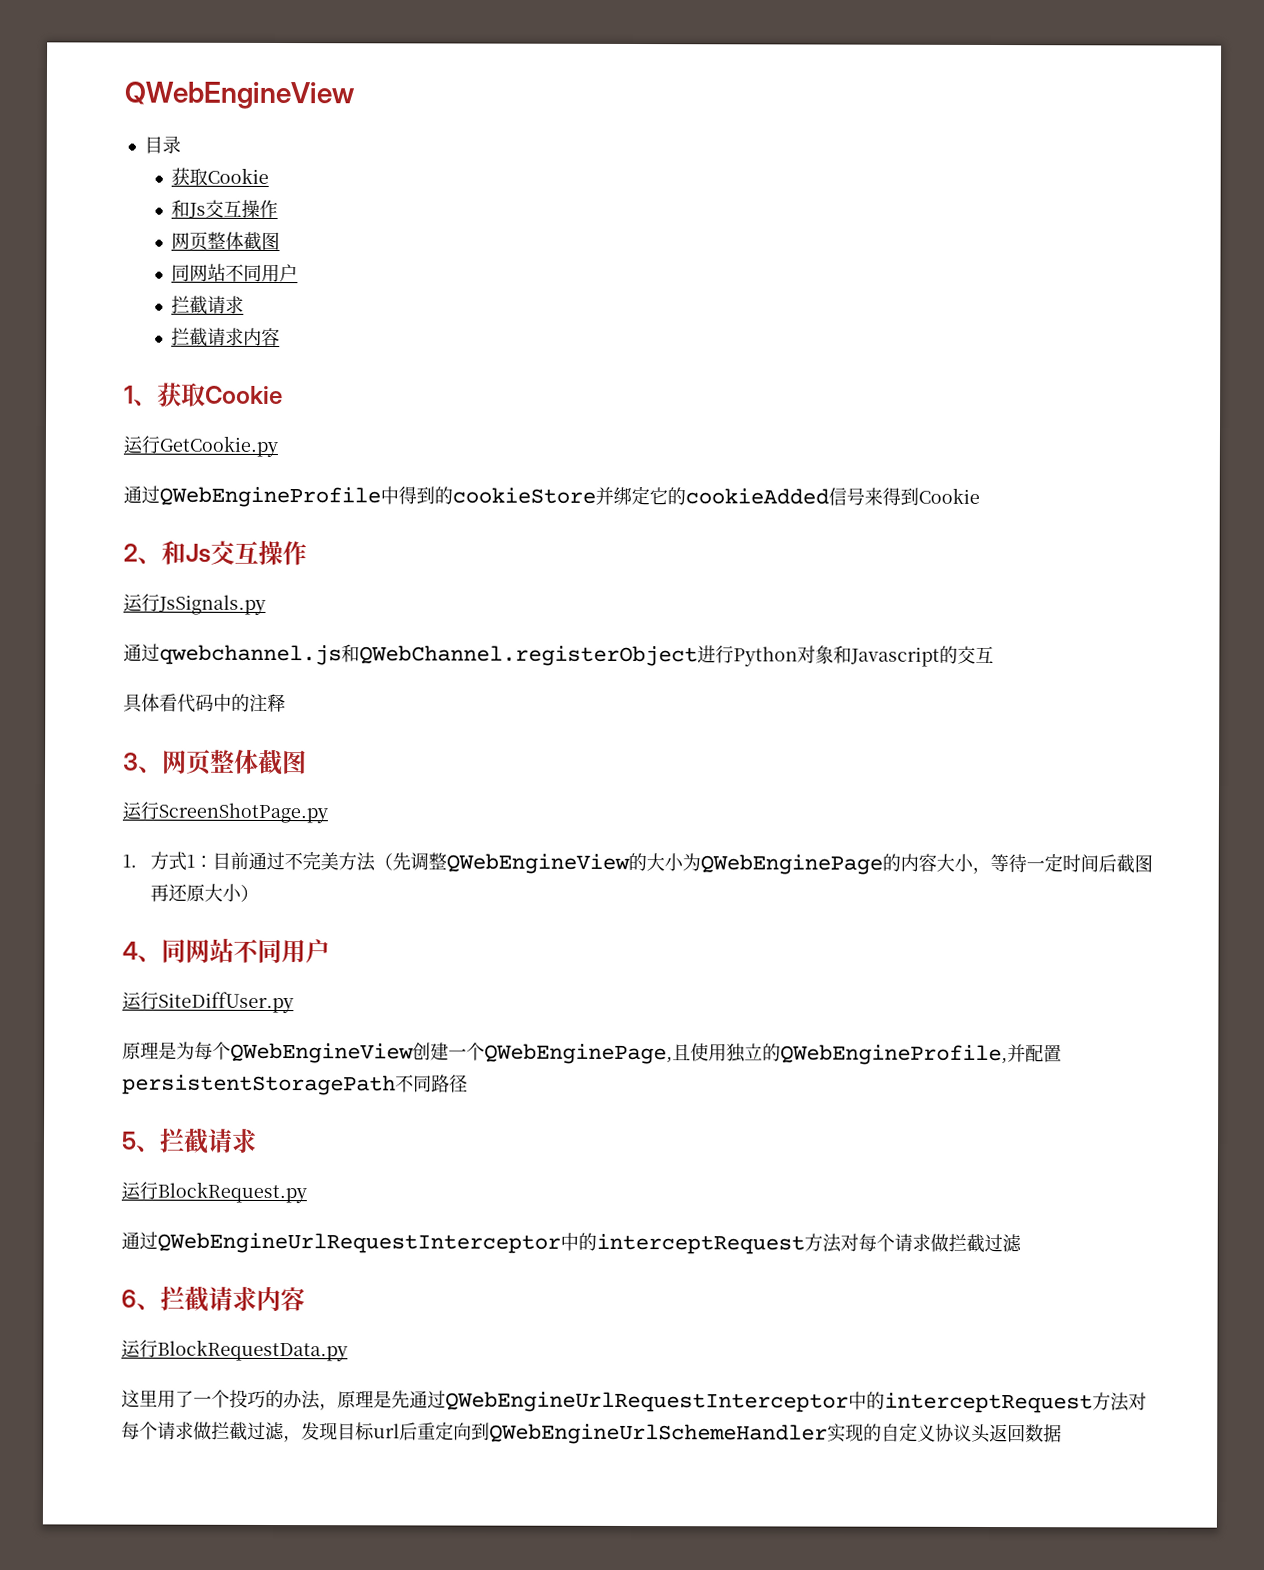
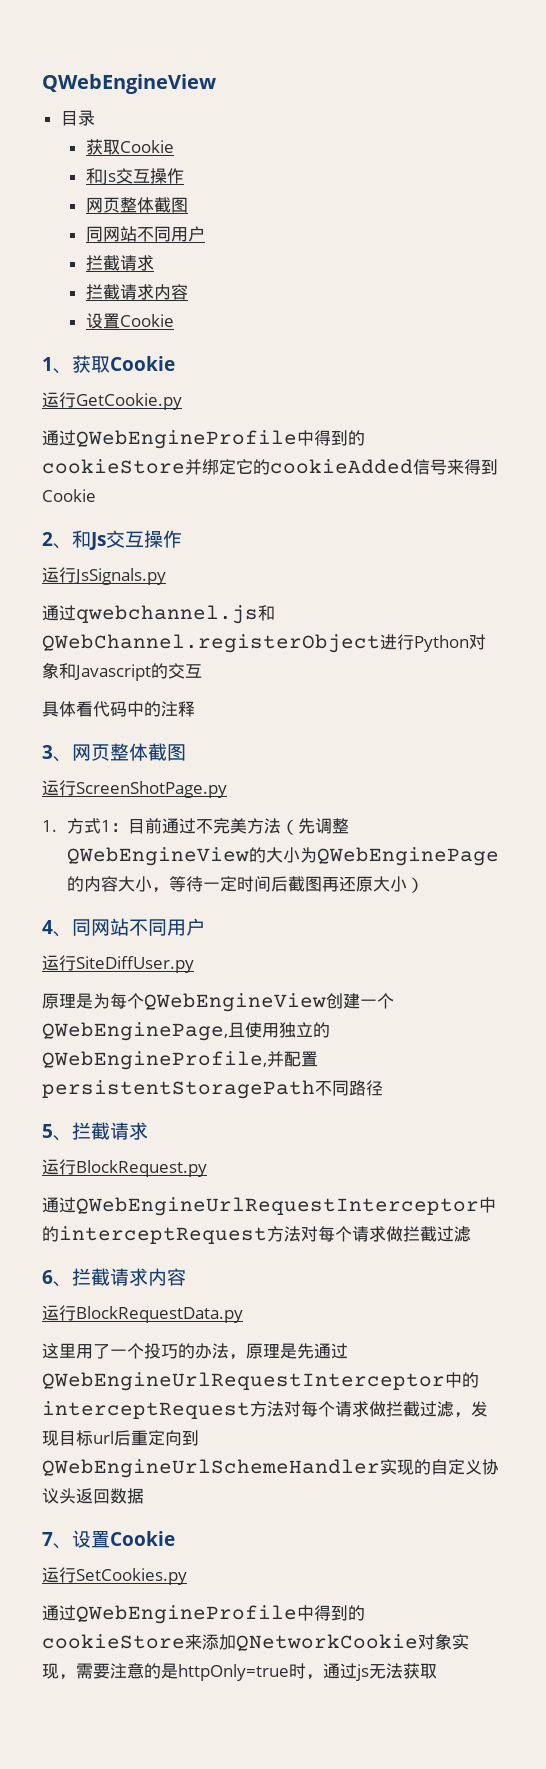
(281, 337) none -> [85,313,174,329] // 设置Cookie
(1062, 1433) none -> [42,1530,175,1549] [42,1567,187,1585] [42,1605,365,1624] [42,1633,469,1651] [42,1663,437,1681] // 7、设置Cookie // 运行SetCookies.py // 通过QWebEngineProfile中得到的cookieStore来添加QNetworkCookie对象实现，需要注意的是httpOnly=true时，通过js无法获取

